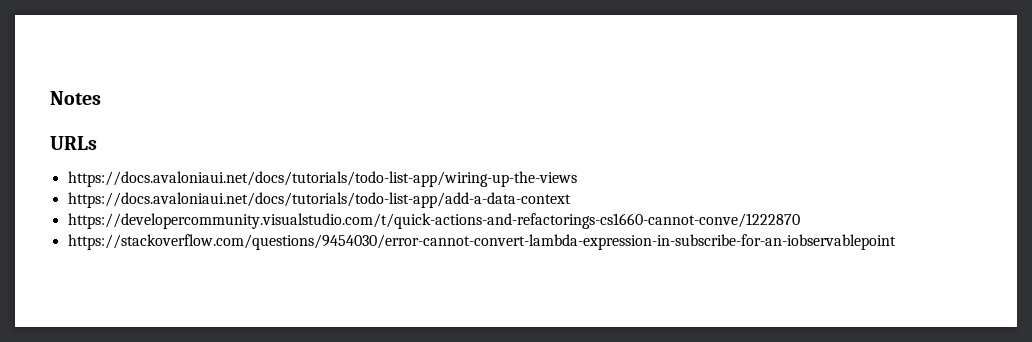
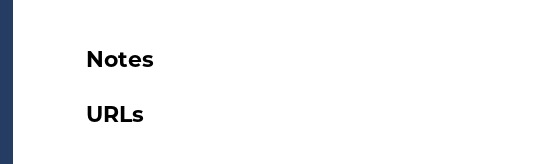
[67,171,577,187] [67,192,571,208] [67,213,800,229] [67,234,896,250] // https://docs.avaloniaui.net/docs/tutorials/todo-list-app/wiring-up-the-views // https://docs.avaloniaui.net/docs/tutorials/todo-list-app/add-a-data-context // https://developercommunity.visualstudio.com/t/quick-actions-and-refactorings-cs1660-cannot-conve/1222870 // https://stackoverflow.com/questions/9454030/error-cannot-convert-lambda-expression-in-subscribe-for-an-iobservablepoint -> (144, 114) none

